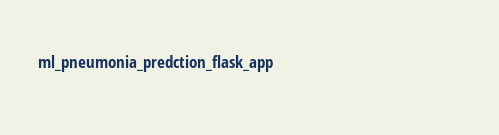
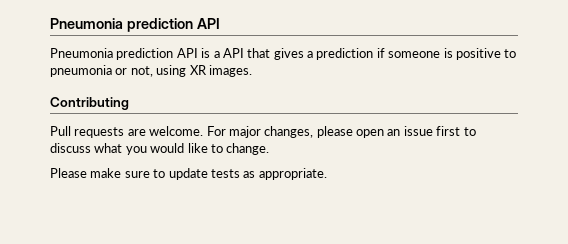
[38,55,273,72] ml_pneumonia_predction_flask_app -> [50,18,220,32] [50,48,517,60] [50,65,252,77] [50,97,129,110] [50,126,476,138] [50,143,270,155] [50,168,327,180] Pneumonia prediction API // Pneumonia prediction API is a API that gives a prediction if someone is positive to pneumonia or not, using XR images. // Contributing // Pull requests are welcome. For major changes, please open an issue first to discuss what you would like to change. // Please make sure to update tests as appropriate.

